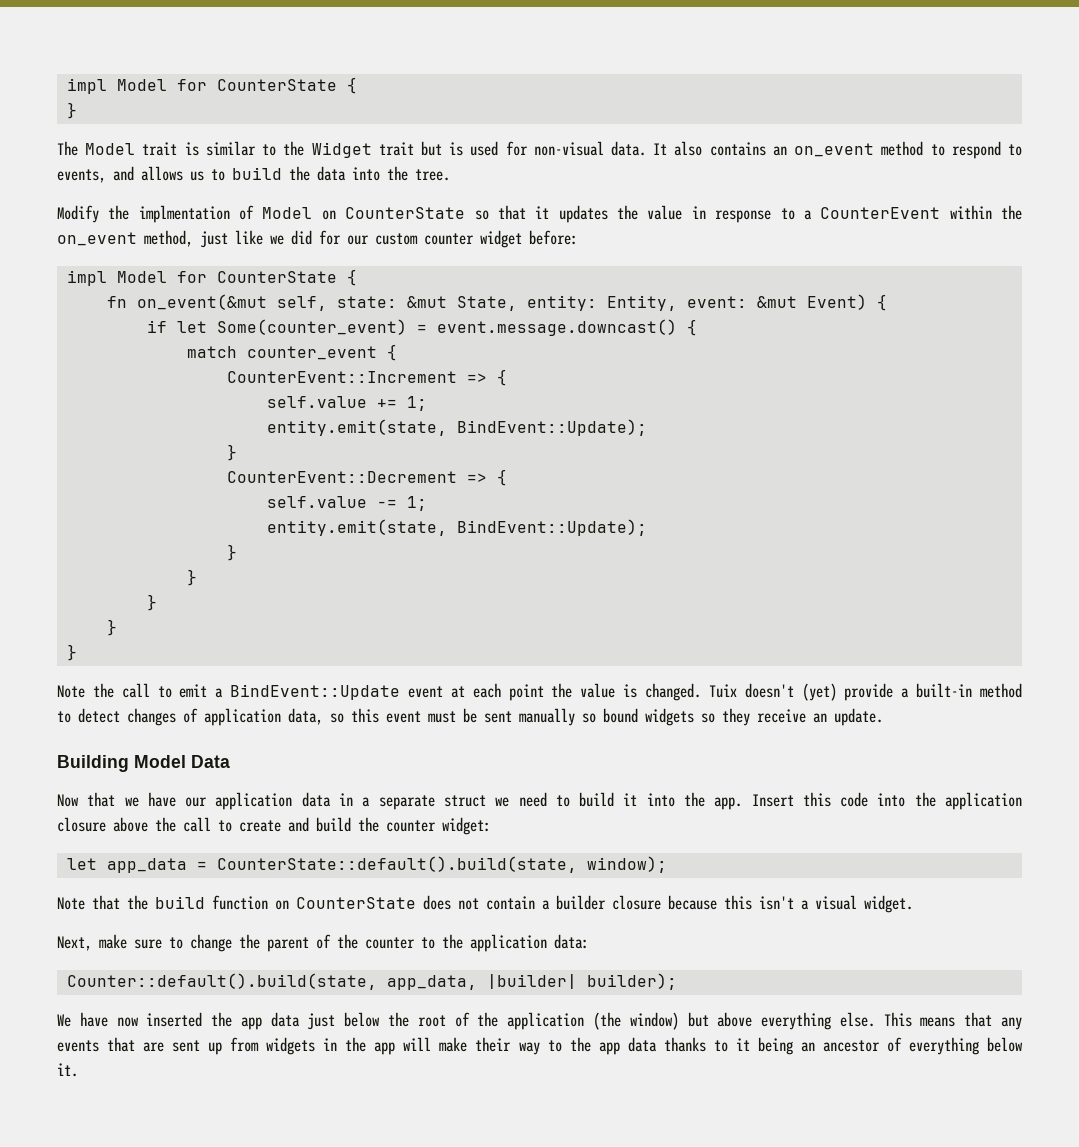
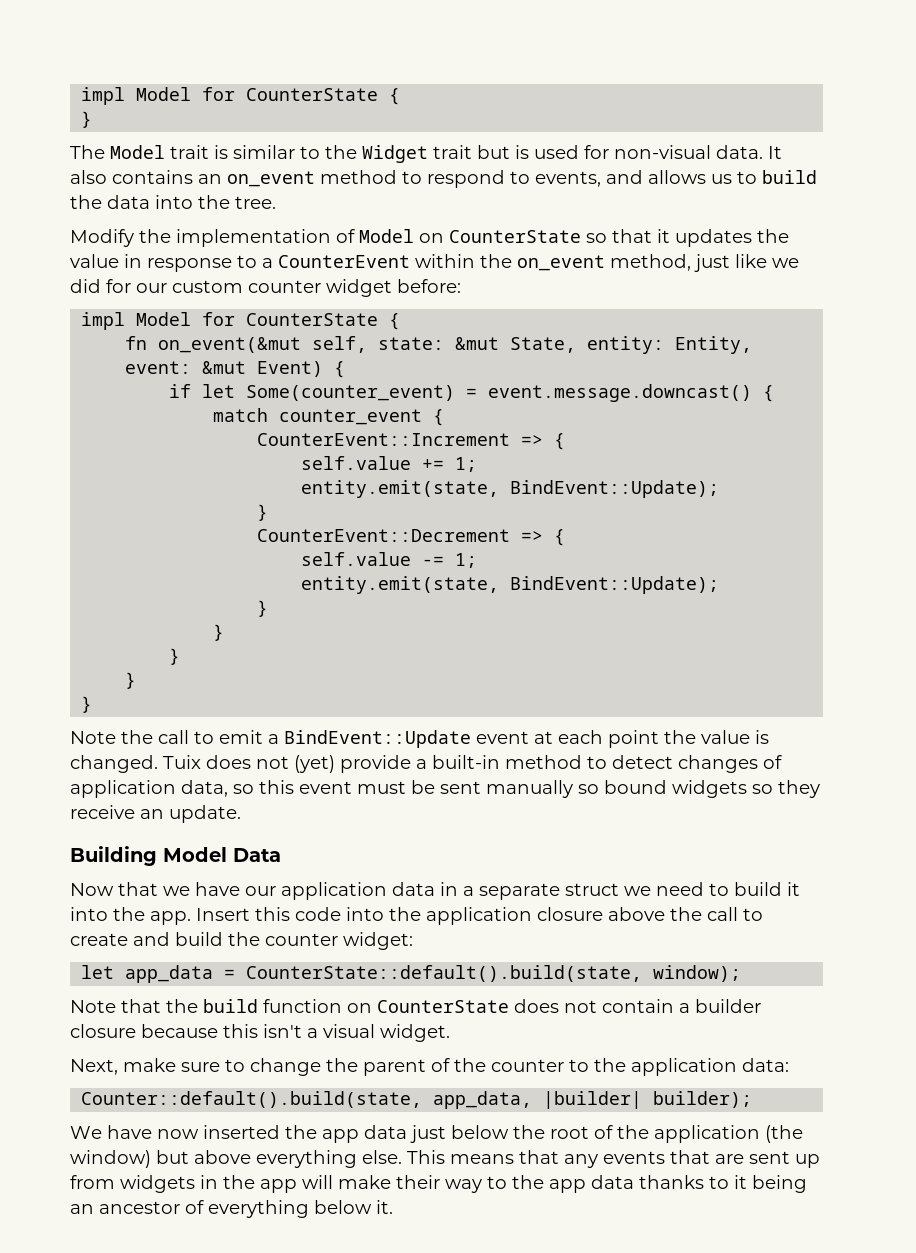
[138,205,230,223] implmentation -> [176,229,331,247] implementation
[744,683,794,698] doesn't -> [206,755,289,769] does not

